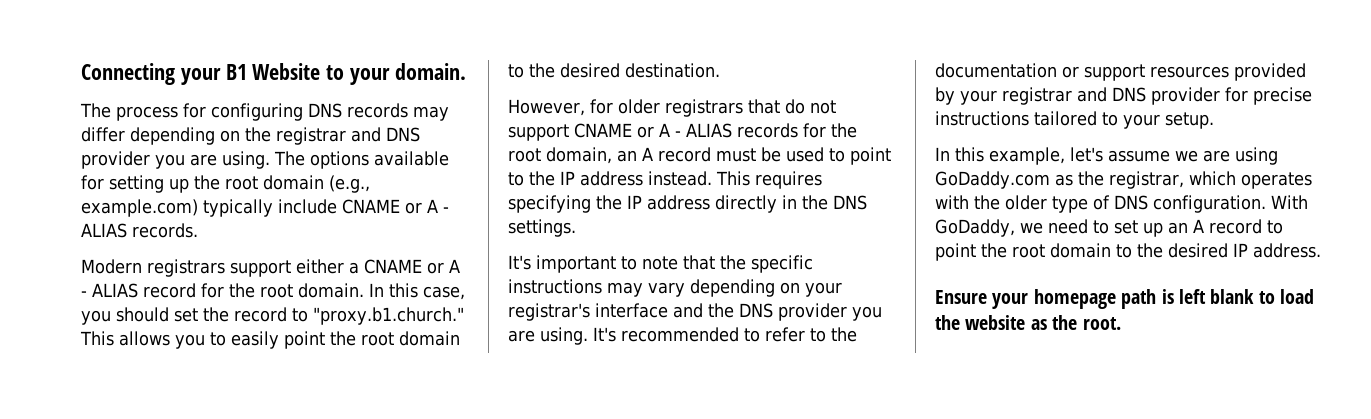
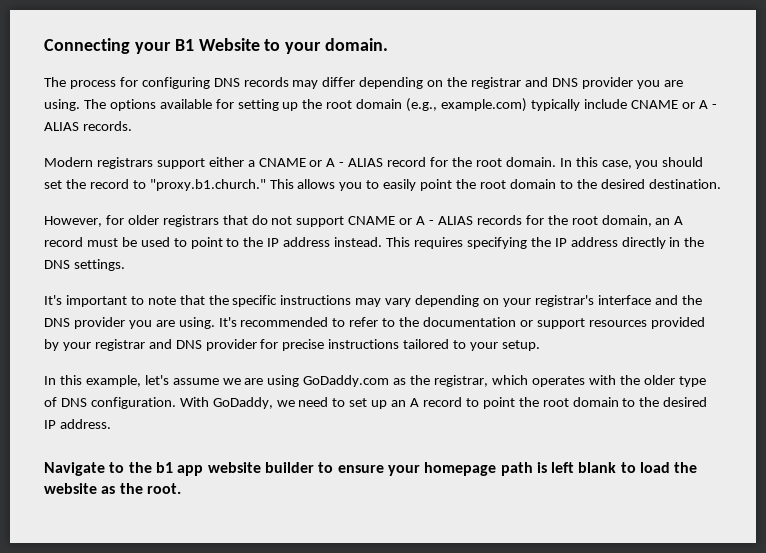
[935,290,987,304] Ensure -> [44,462,384,476] Navigate to the b1 app website builder to ensure

